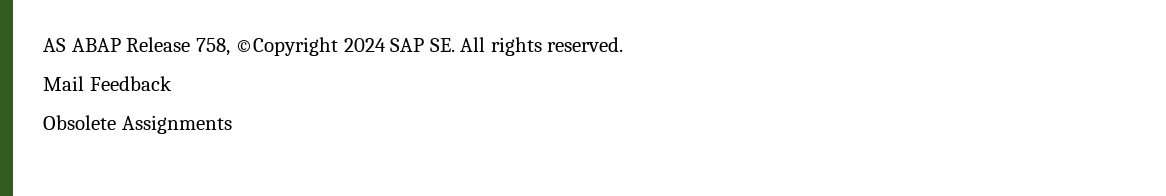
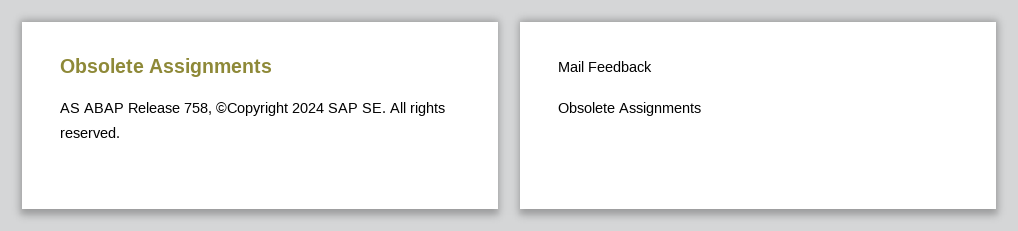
(43, 45) none -> [60,58,273,77] Obsolete Assignments //

